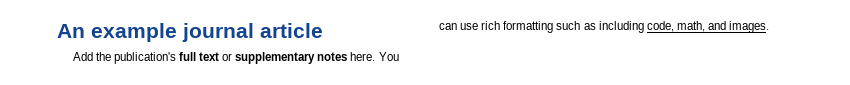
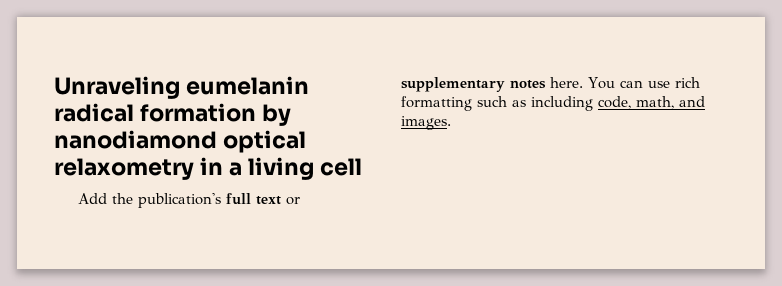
[57,23,323,42] An example journal article -> [54,76,310,99] [54,103,292,126] [54,130,307,153] [54,157,363,180] Unraveling eumelanin radical formation by nanodiamond optical relaxometry in a living cell

